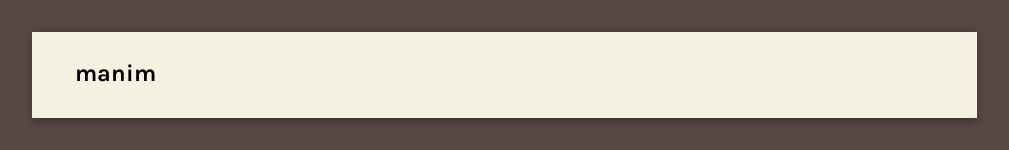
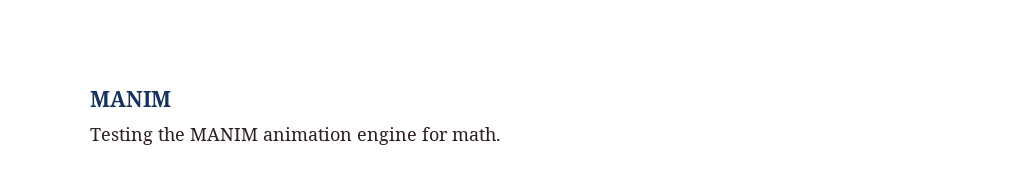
[75,64,156,82] manim -> [90,91,171,107] [90,127,501,145] MANIM // Testing the MANIM animation engine for math.

